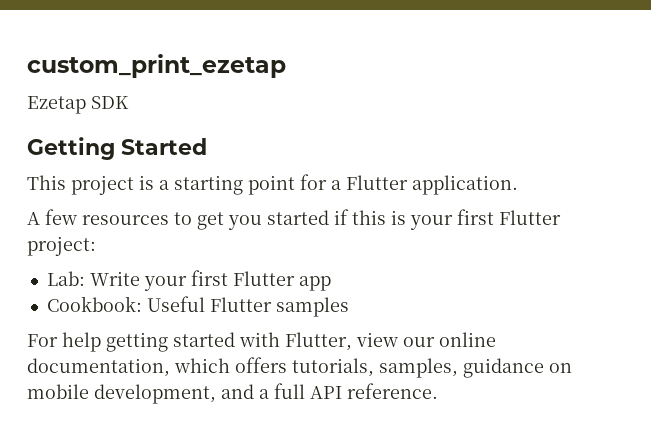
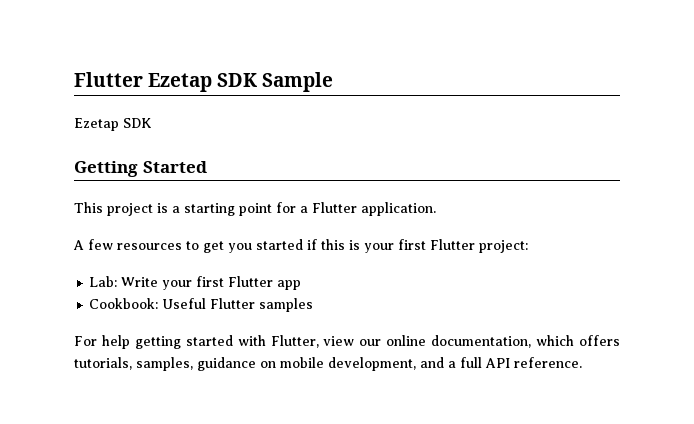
[27,54,286,78] custom_print_ezetap -> [74,72,334,92] Flutter Ezetap SDK Sample

